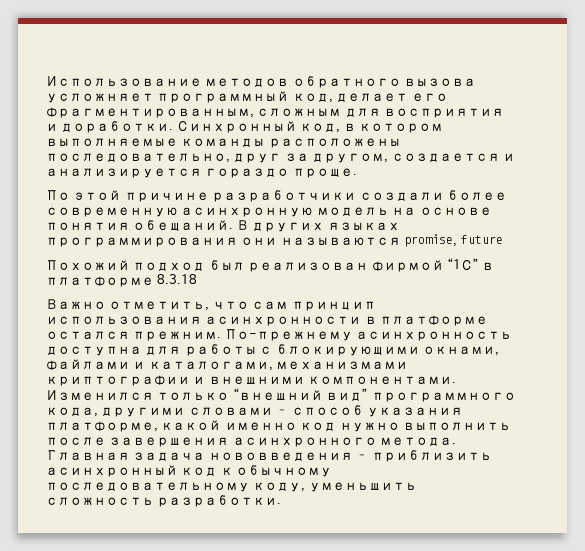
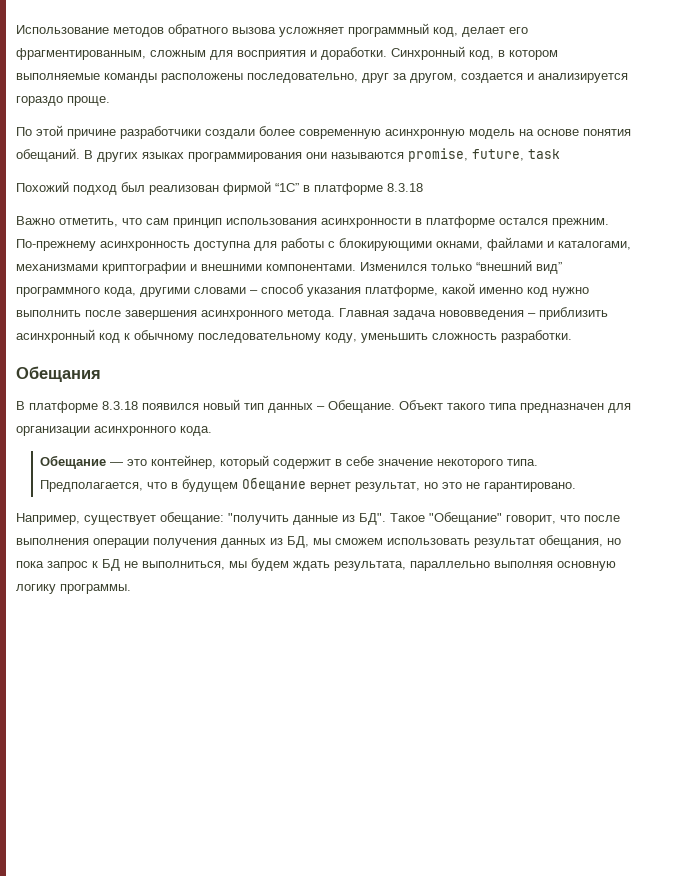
[460,235,503,244] future -> [472,149,560,161] future, task
(282, 501) none -> [16,366,101,382] [16,399,631,413] [16,426,212,436] [39,455,538,469] [39,477,576,492] [16,512,620,525] [16,535,621,548] [16,558,616,571] [16,584,131,594] // Обещания // В платформе 8.3.18 появился новый тип данных – Обещание. Объект такого типа предназначен для организации асинхронного кода. // Обещание — это контейнер, который содержит в себе значение некоторого типа. Предполагается, что в будущем Обещание вернет результат, но это не гарантировано. // Например, существует обещание: "получить данные из БД". Такое "Обещание" говорит, что после выполнения операции получения данных из БД, мы сможем использовать результат обещания, но пока запрос к БД не выполниться, мы будем ждать результата, параллельно выполняя основную логику программы.

